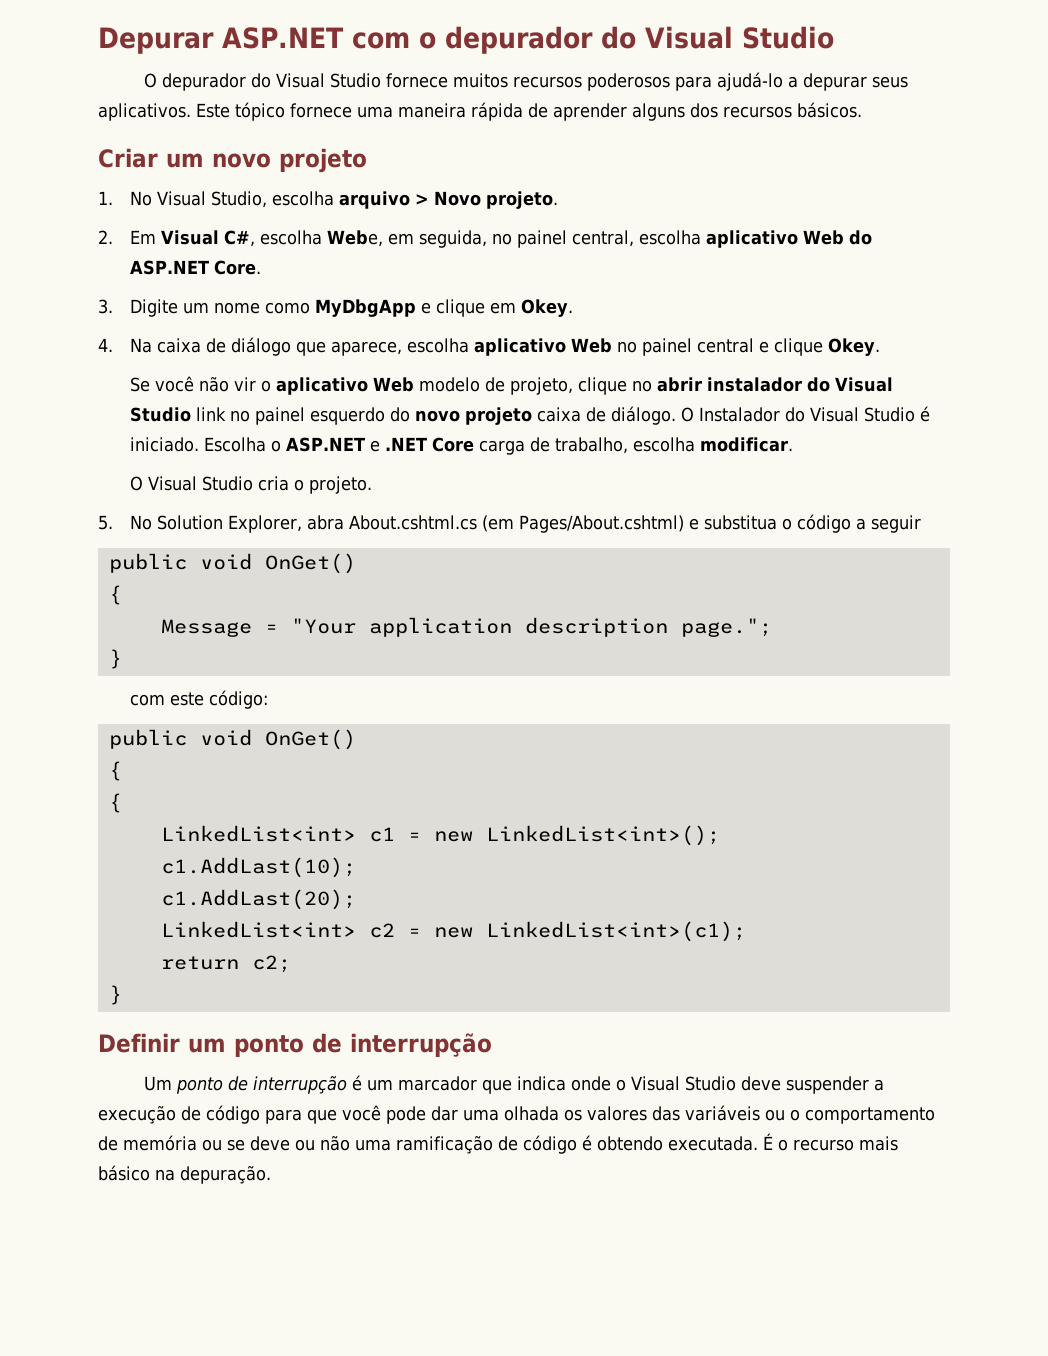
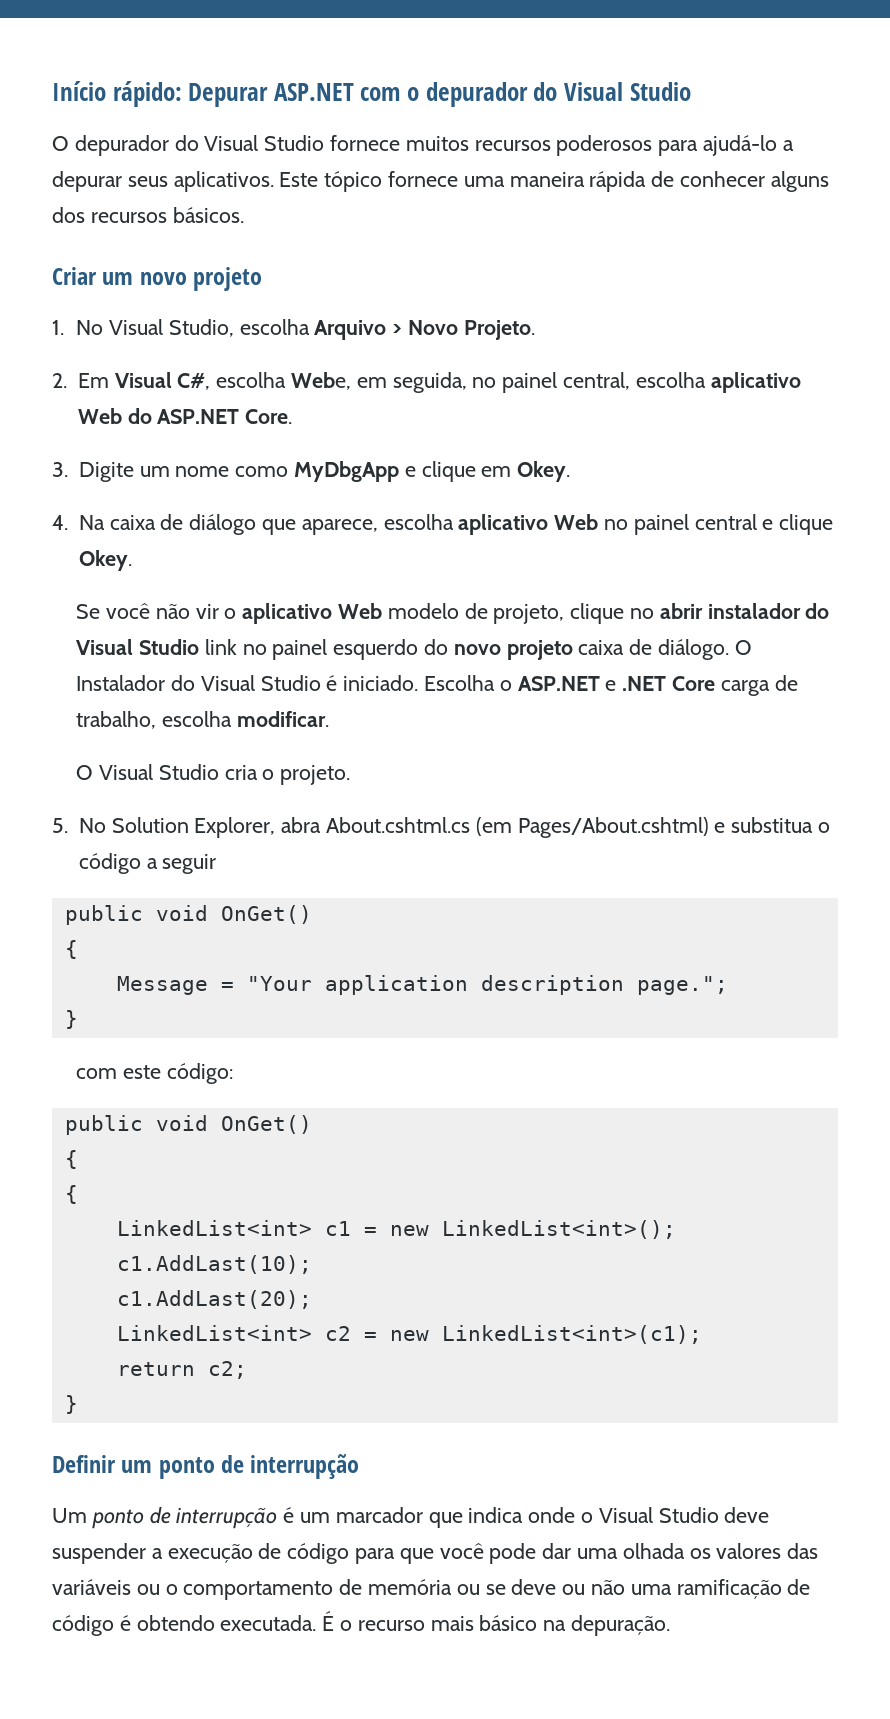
(98, 40) none -> [52,81,182,107] Início rápido:
[553,103,627,121] aprender -> [680,171,766,187] conhecer
[339,191,411,209] arquivo -> [314,320,387,340] Arquivo
[486,191,559,209] projeto. -> [463,320,535,340] Projeto.

